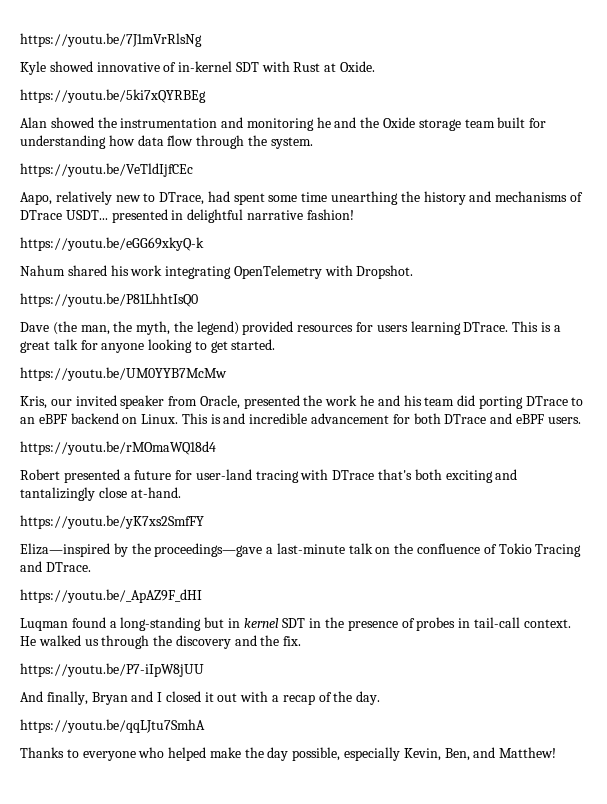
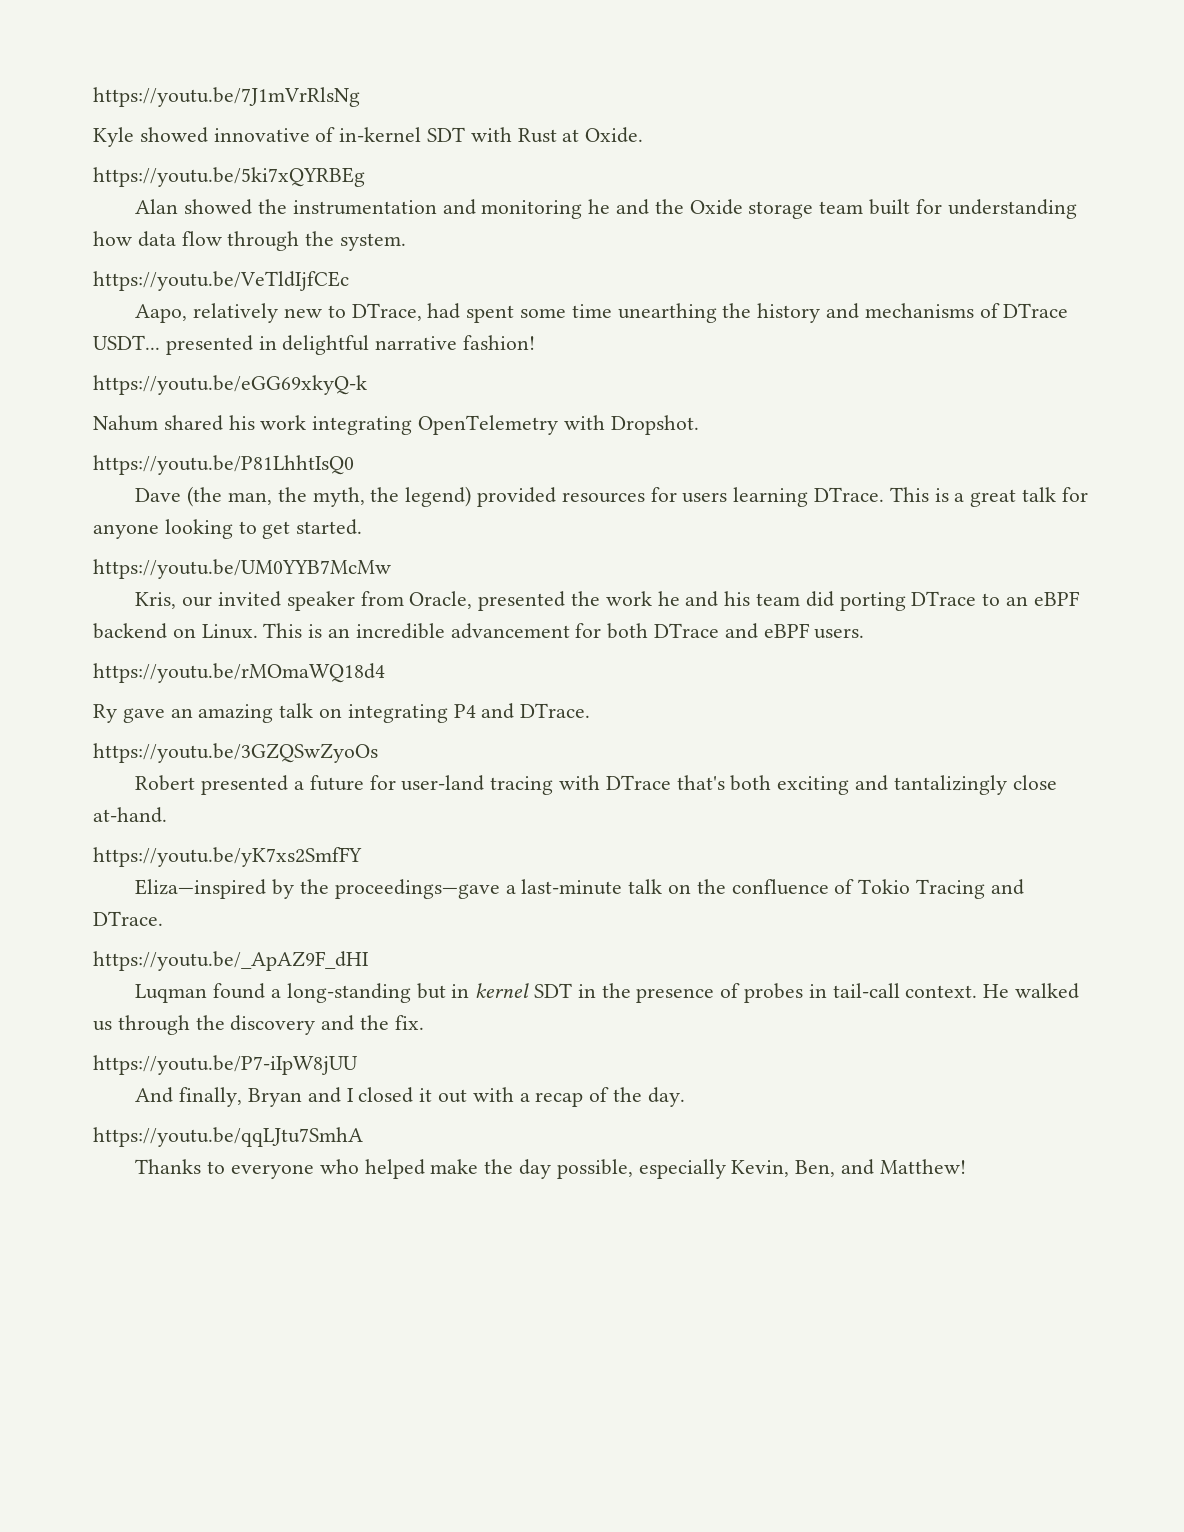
[223,413,246,424] and -> [328,628,351,638] an
(216, 448) none -> [93,703,591,723] [93,743,378,763] // Ry gave an amazing talk on integrating P4 and DTrace. // https://youtu.be/3GZQSwZyoOs

